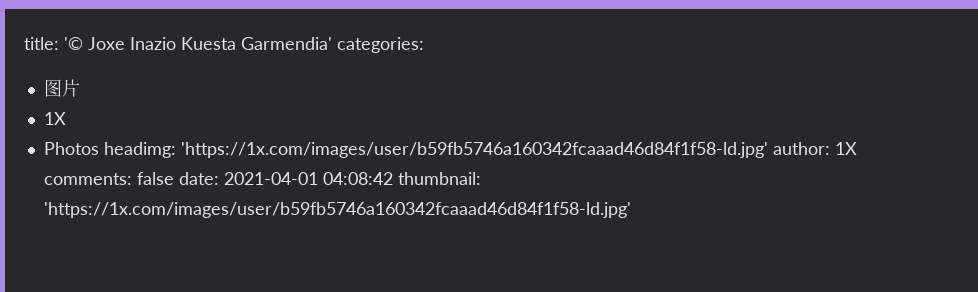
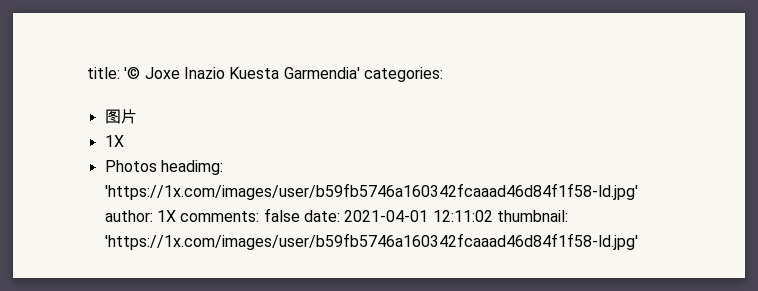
[322,172,393,185] 04:08:42 -> [432,210,493,222] 12:11:02

